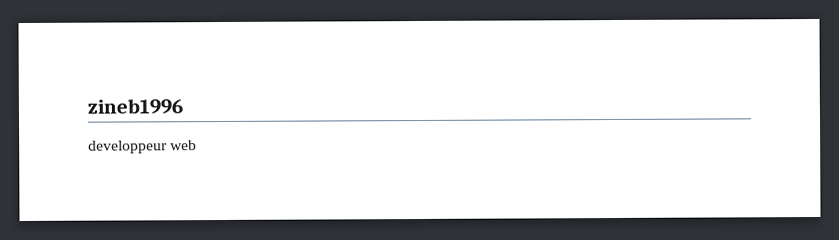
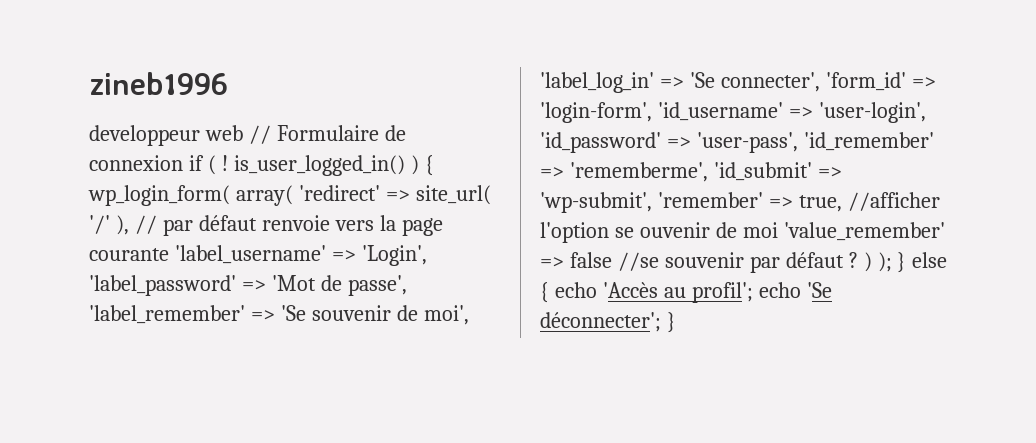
(198, 145) none -> [248,125,406,144] [89,155,434,176] [88,185,491,206] [89,215,443,236] [89,245,427,266] [89,275,407,296] [89,305,469,325] [540,72,936,93] [540,102,926,123] [540,132,934,153] [540,162,842,182] [540,192,940,213] [540,222,945,243] [540,252,948,273] [540,282,832,303] [540,312,676,333] // Formulaire de connexion if ( ! is_user_logged_in() ) { wp_login_form( array( 'redirect' => site_url( '/' ), // par défaut renvoie vers la page courante 'label_username' => 'Login', 'label_password' => 'Mot de passe', 'label_remember' => 'Se souvenir de moi', 'label_log_in' => 'Se connecter', 'form_id' => 'login-form', 'id_username' => 'user-login', 'id_password' => 'user-pass', 'id_remember' => 'rememberme', 'id_submit' => 'wp-submit', 'remember' => true, //afficher l'option se ouvenir de moi 'value_remember' => false //se souvenir par défaut ? ) ); } else { echo 'Accès au profil'; echo 'Se déconnecter'; }

